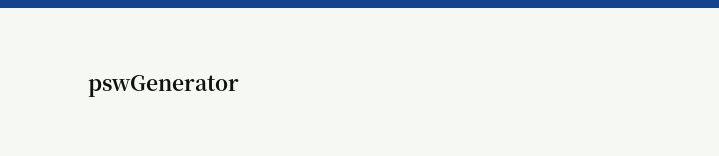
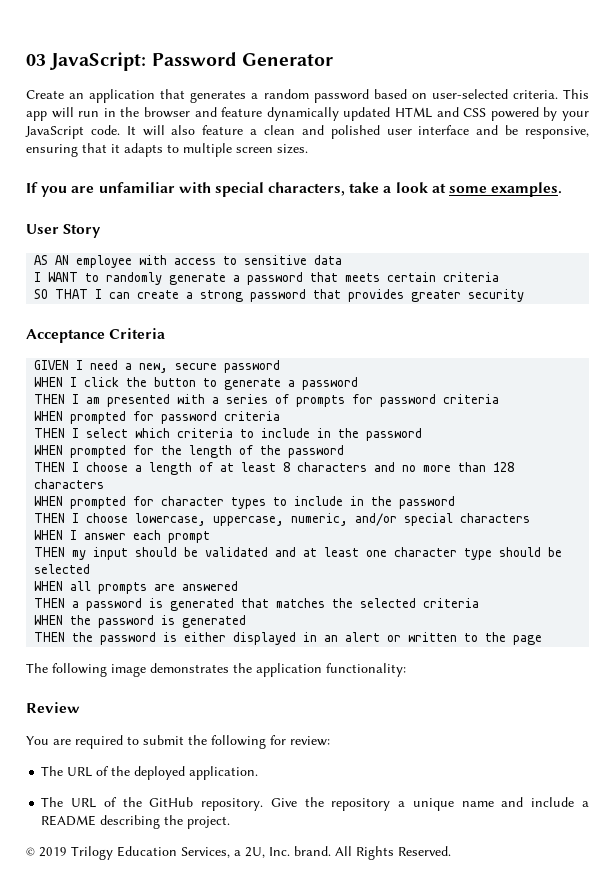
[88,75,239,97] pswGenerator -> [26,52,333,71] [26,89,589,103] [26,107,590,121] [25,125,589,139] [26,143,308,157] [26,182,563,197] [26,224,102,238] [34,255,343,268] [34,272,500,285] [34,289,525,302] [26,328,166,343] [34,360,281,373] [34,377,359,390] [34,394,500,407] [34,411,281,424] [34,428,423,441] [34,445,345,458] [34,462,515,475] [34,479,105,489] [34,496,456,509] [34,513,531,526] [34,530,211,543] [34,547,563,560] [34,564,91,574] [34,581,239,594] [34,598,480,611] [34,615,247,628] [34,632,543,645] [26,663,406,677] [26,702,80,713] [26,735,330,749] [41,766,259,780] [41,797,590,811] [41,815,231,829] [26,846,451,860] 03 JavaScript: Password Generator // Create an application that generates a random password based on user-selected criteria. This app will run in the browser and feature dynamically updated HTML and CSS powered by your JavaScript code. It will also feature a clean and polished user interface and be responsive, ensuring that it adapts to multiple screen sizes. // If you are unfamiliar with special characters, take a look at some examples. // User Story // AS AN employee with access to sensitive data // I WANT to randomly generate a password that meets certain criteria // SO THAT I can create a strong password that provides greater security // Acceptance Criteria // GIVEN I need a new, secure password // WHEN I click the button to generate a password // THEN I am presented with a series of prompts for password criteria // WHEN prompted for password criteria // THEN I select which criteria to include in the password // WHEN prompted for the length of the password // THEN I choose a length of at least 8 characters and no more than 128 characters // WHEN prompted for character types to include in the password // THEN I choose lowercase, uppercase, numeric, and/or special characters // WHEN I answer each prompt // THEN my input should be validated and at least one character type should be selected // WHEN all prompts are answered // THEN a password is generated that matches the selected criteria // WHEN the password is generated // THEN the password is either displayed in an alert or written to the page // The following image demonstrates the application functionality: // Review // You are required to submit the following for review: // The URL of the deployed application. // The URL of the GitHub repository. Give the repository a unique name and include a README describing the project. // © 2019 Trilogy Education Services, a 2U, Inc. brand. All Rights Reserved.

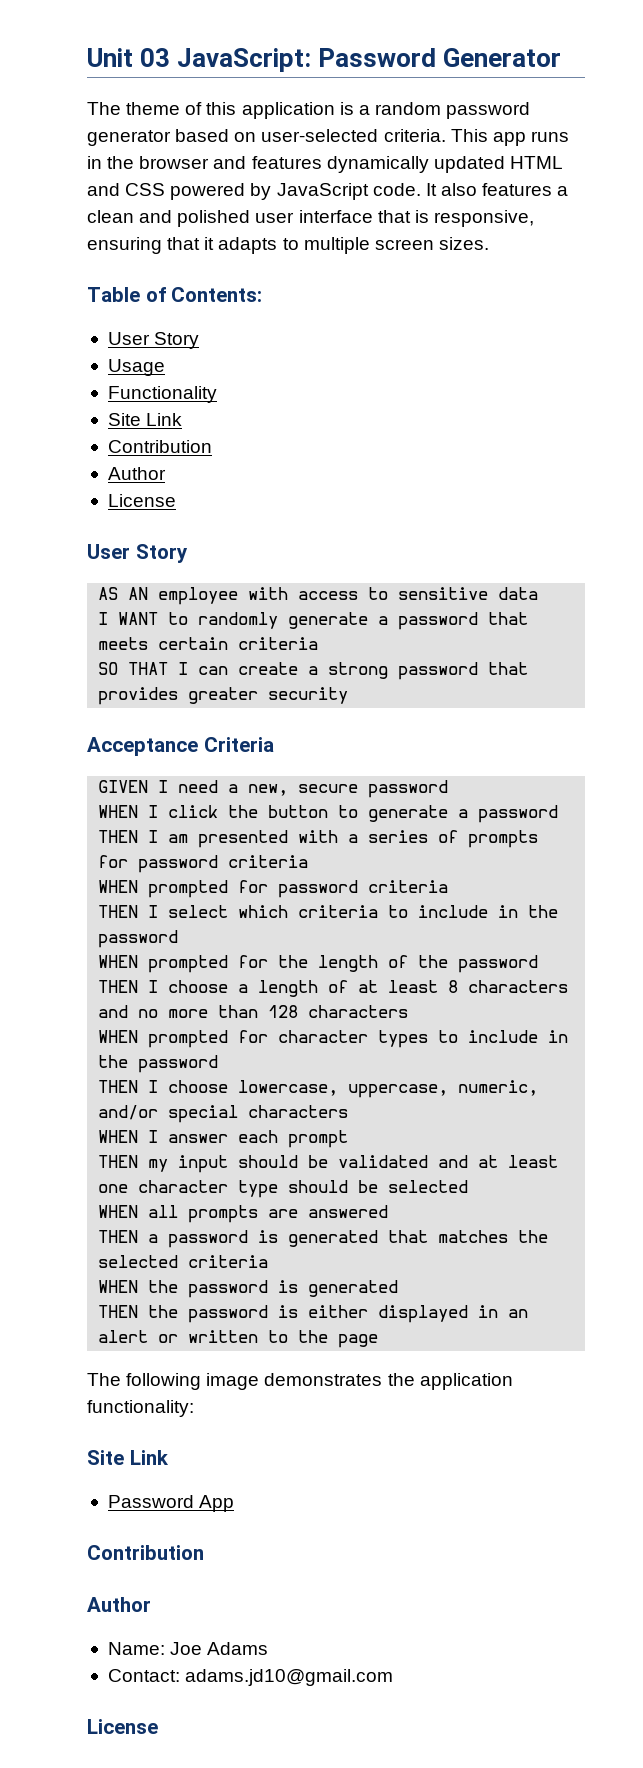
(26, 60) none -> [87,48,133,67] Unit
[26,89,247,103] Create an application that generates -> [87,102,354,119] The theme of this application is
(369, 96) none -> [87,130,171,146] generator
[51,107,100,118] will run -> [530,131,569,142] runs
[221,107,263,117] feature -> [251,156,322,169] features
[562,111,590,121] your -> (272, 191) none
[142,125,244,136] will also feature -> [440,183,553,196] also features
[476,125,519,135] and be -> [377,210,429,223] that is
[26,182,563,197] If you are unfamiliar with special characters, take a look at some examples. -> [87,287,263,302] [107,332,200,349] [107,359,165,376] [107,386,217,403] [107,413,183,426] [107,440,212,453] [107,467,166,480] [107,494,176,507] Table of Contents: // User Story // Usage // Functionality // Site Link // Contribution // Author // License
[26,702,80,713] [26,735,330,749] [41,766,259,780] [41,797,590,811] [41,815,231,829] [26,846,451,860] Review // You are required to submit the following for review: // The URL of the deployed application. // The URL of the GitHub repository. Give the repository a unique name and include a README describing the project. // © 2019 Trilogy Education Services, a 2U, Inc. brand. All Rights Reserved. -> [87,1450,169,1465] [107,1495,235,1512] [87,1545,204,1560] [87,1597,151,1612] [107,1642,269,1655] [107,1669,394,1686] [87,1719,158,1734] Site Link // Password App // Contribution // Author // Name: Joe Adams // Contact: adams.jd10@gmail.com // License

